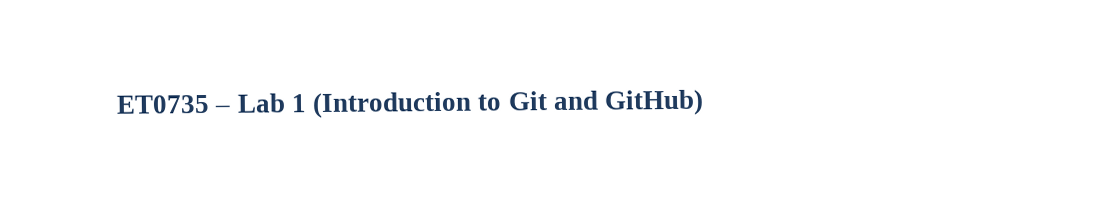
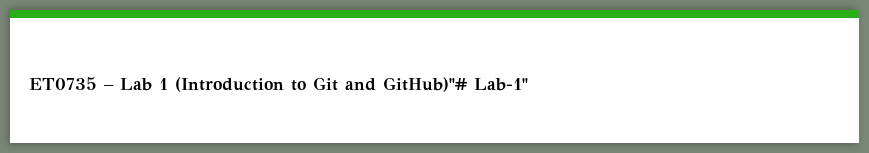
[604,89,705,116] GitHub) -> [383,77,528,92] GitHub)"# Lab-1"

